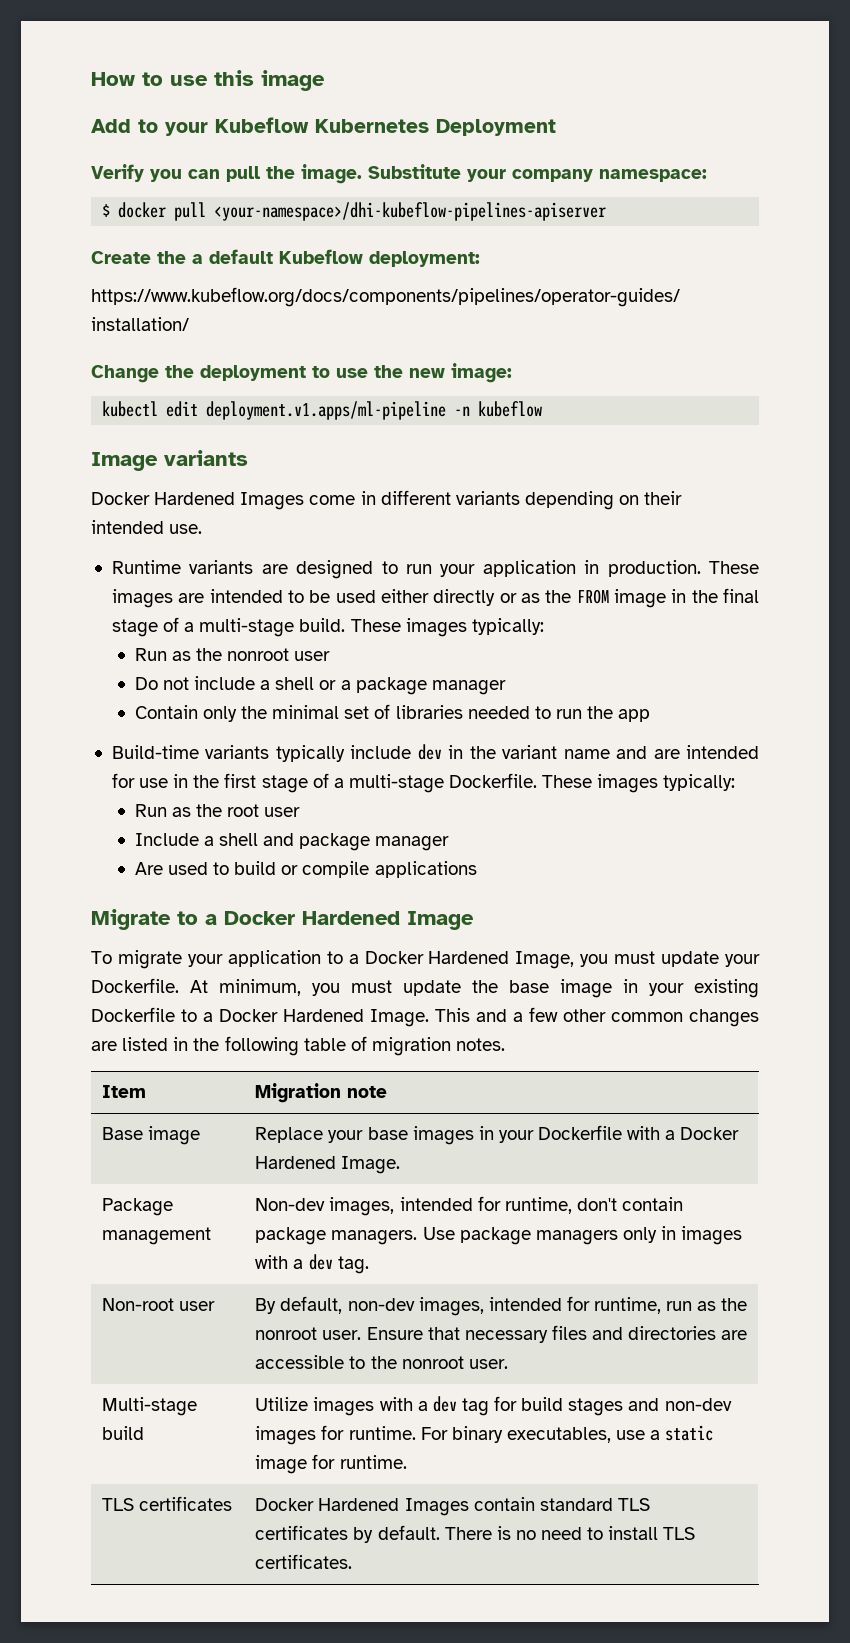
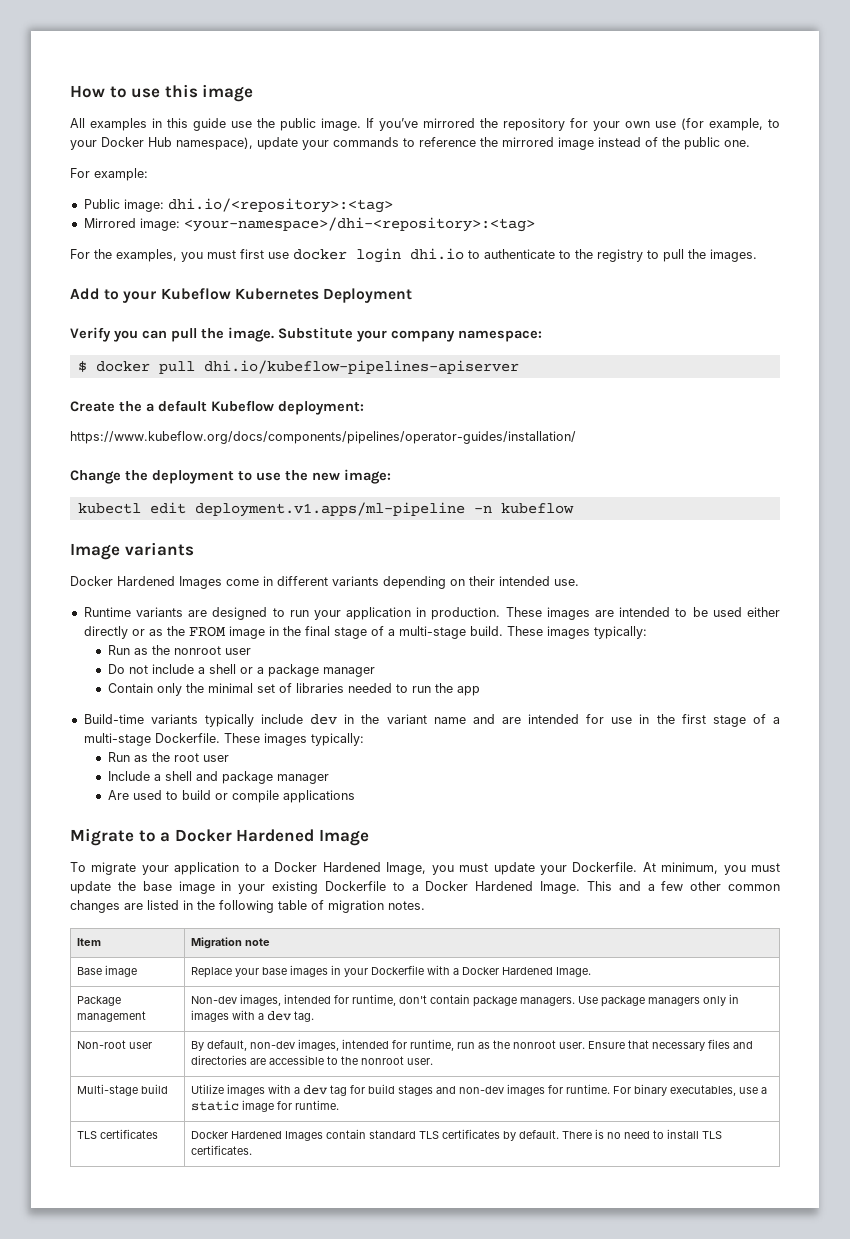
(325, 80) none -> [70,118,780,131] [70,137,750,150] [70,168,148,181] [83,198,393,213] [83,217,535,232] [70,248,757,263] // All examples in this guide use the public image. If you’ve mirrored the repository for your own use (for example, to your Docker Hub namespace), update your commands to reference the mirrored image instead of the public one. // For example: // Public image: dhi.io/<repository>:<tag> // Mirrored image: <your-namespace>/dhi-<repository>:<tag> // For the examples, you must first use docker login dhi.io to authenticate to the registry to pull the images.
[214,202,607,221] <your-namespace>/dhi-kubeflow-pipelines-apiserver -> [203,360,519,374] dhi.io/kubeflow-pipelines-apiserver

